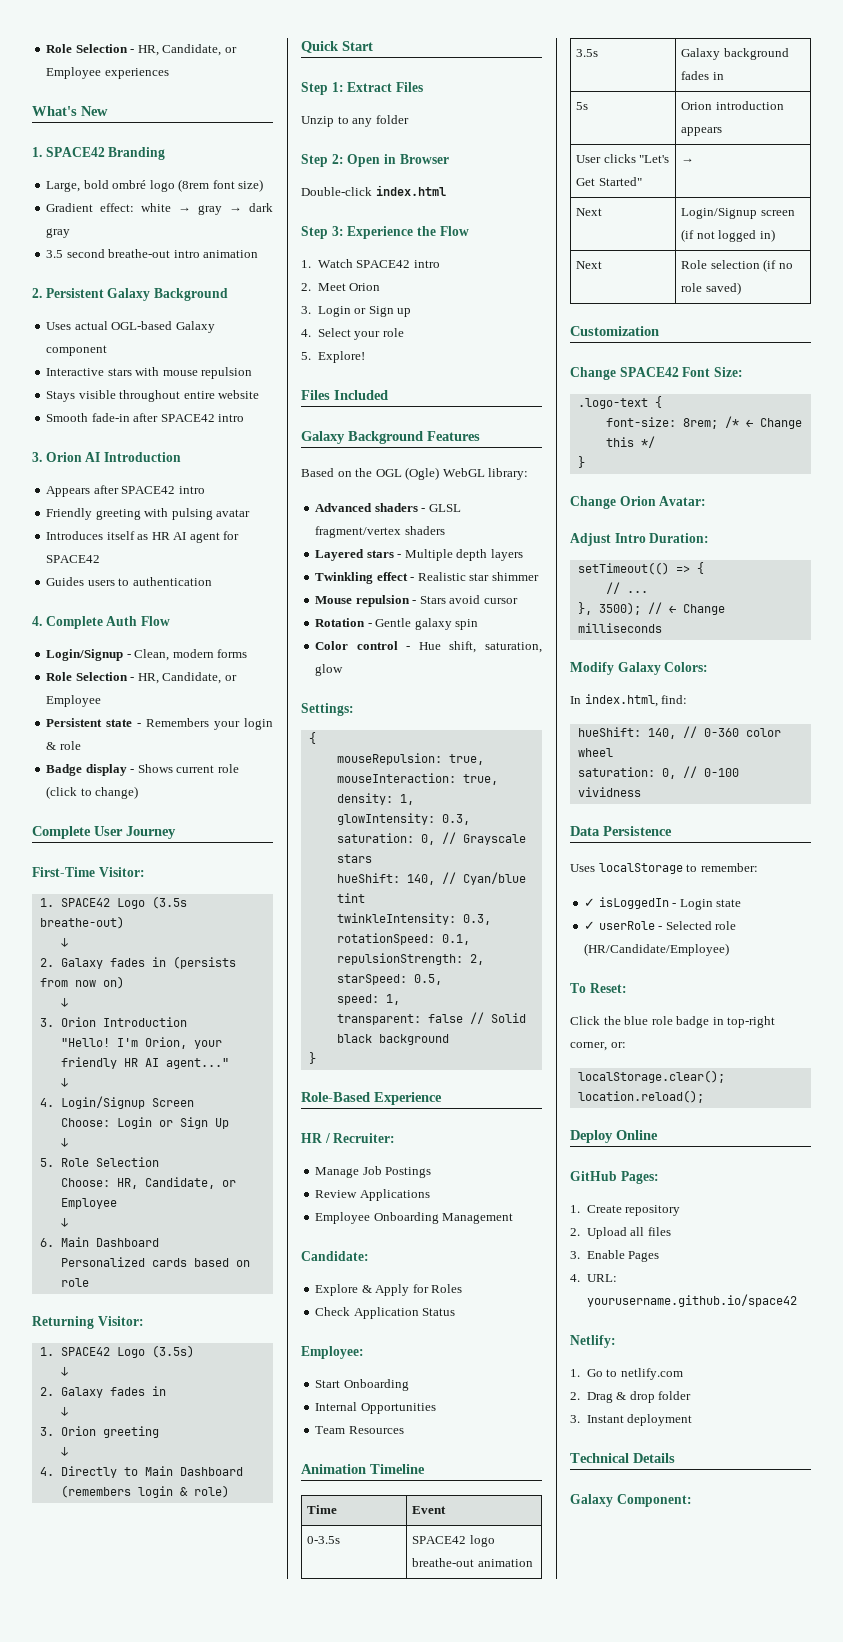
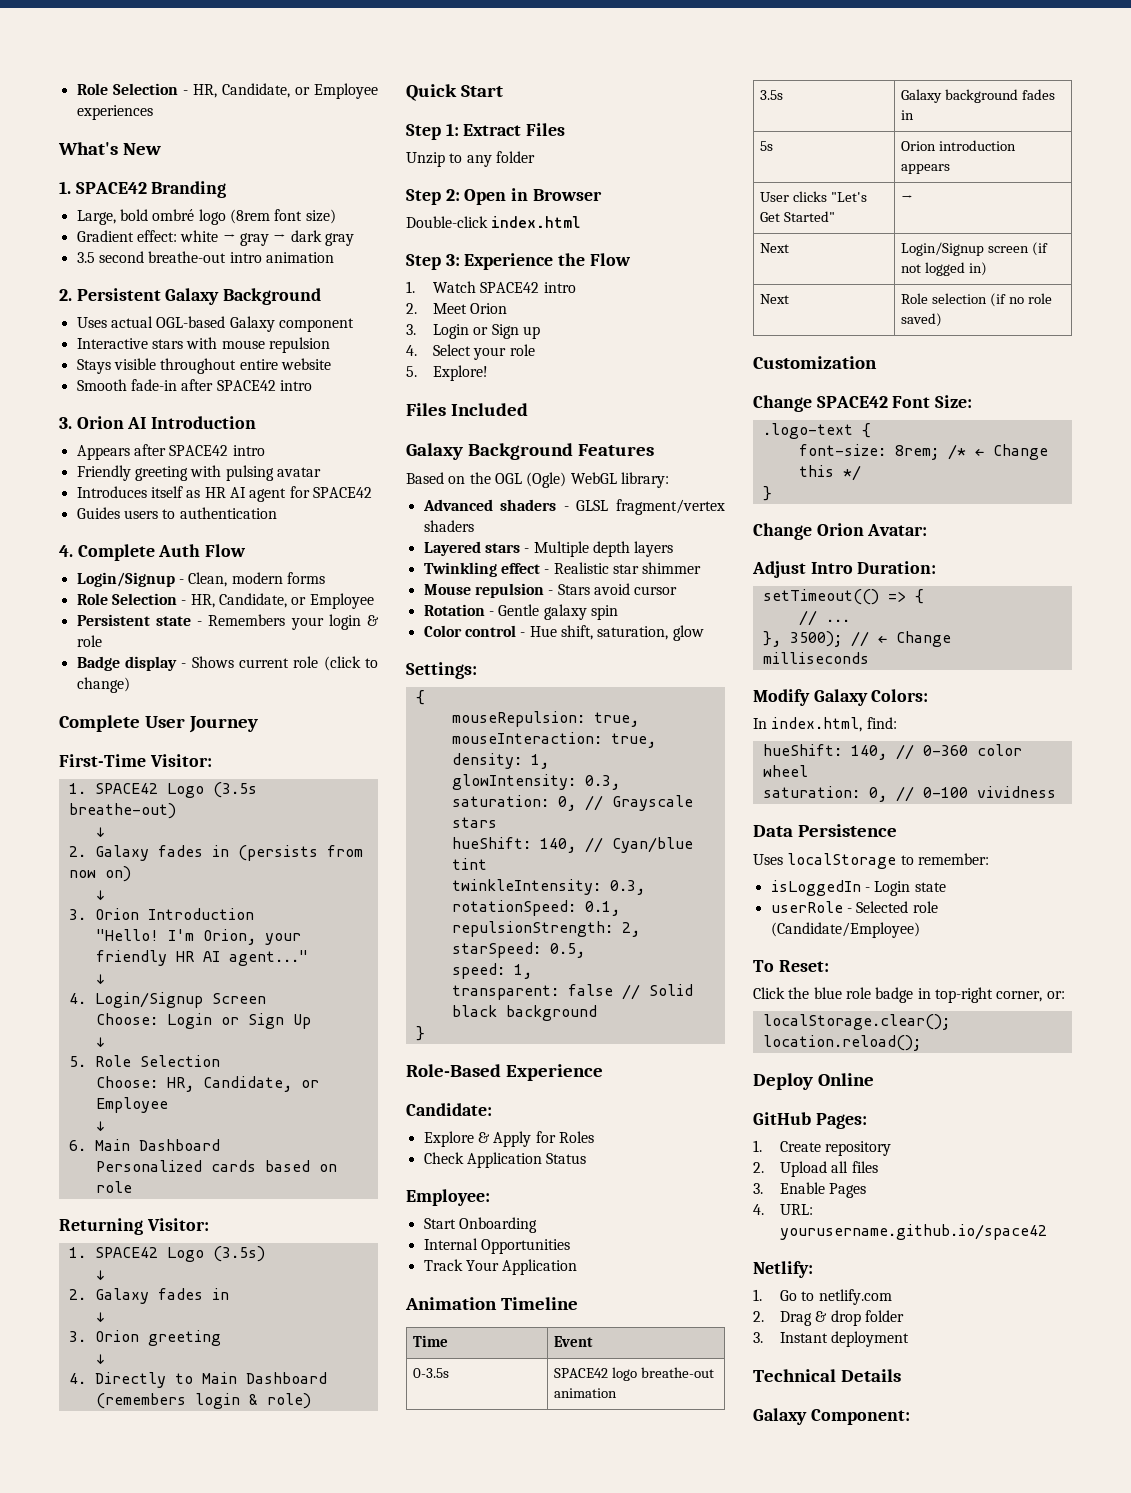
[301,1133,396,1143] [315,1166,432,1178] [315,1189,430,1201] [315,1212,514,1224] // HR / Recruiter: // Manage Job Postings // Review Applications // Employee Onboarding Management -> (603, 1072) none
[315,1426,404,1434] Team Resources -> [423,1259,578,1275] Track Your Application
[584,898,596,907] ✓ -> (989, 859) none
[584,921,596,930] ✓ -> (946, 887) none
[584,943,730,956] (HR/Candidate/Employee) -> [770,922,920,938] (Candidate/Employee)

